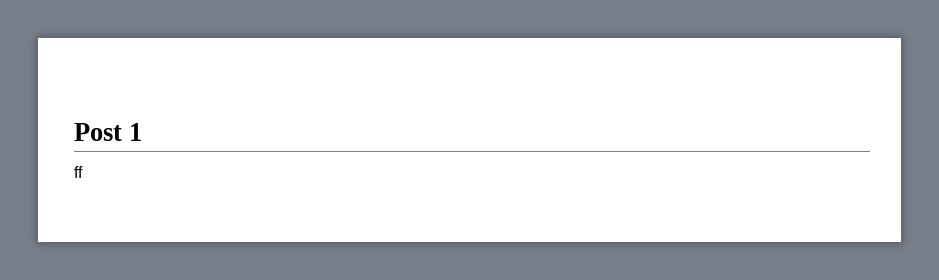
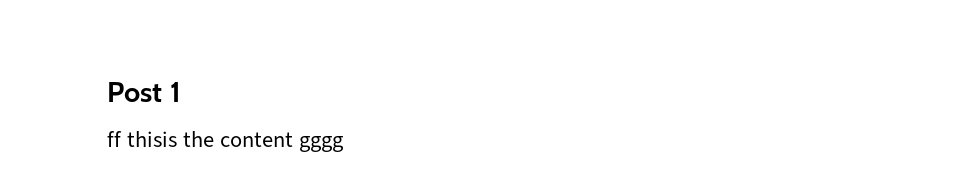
(83, 172) none -> [127,131,345,152] thisis the content gggg

